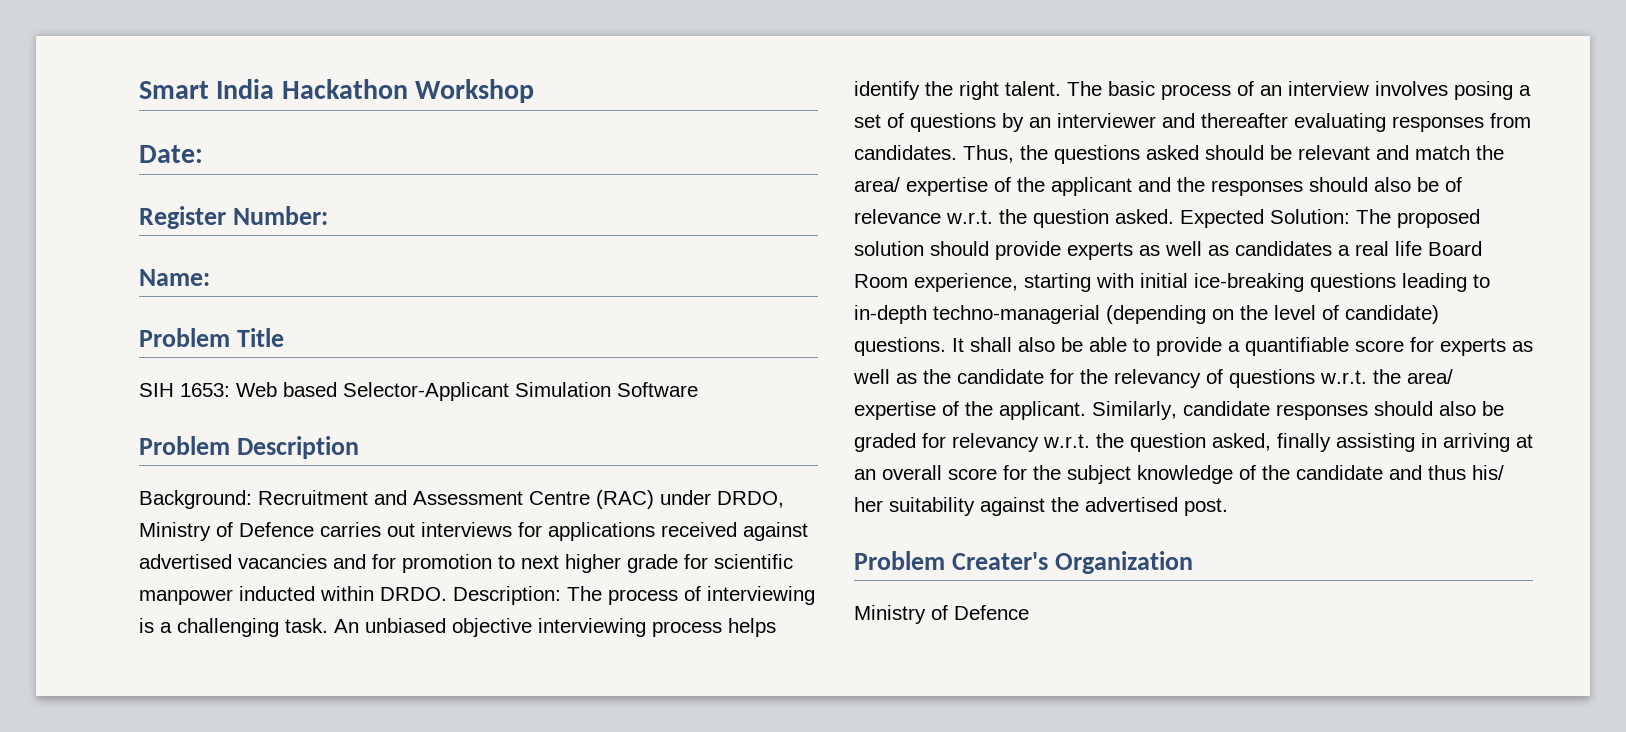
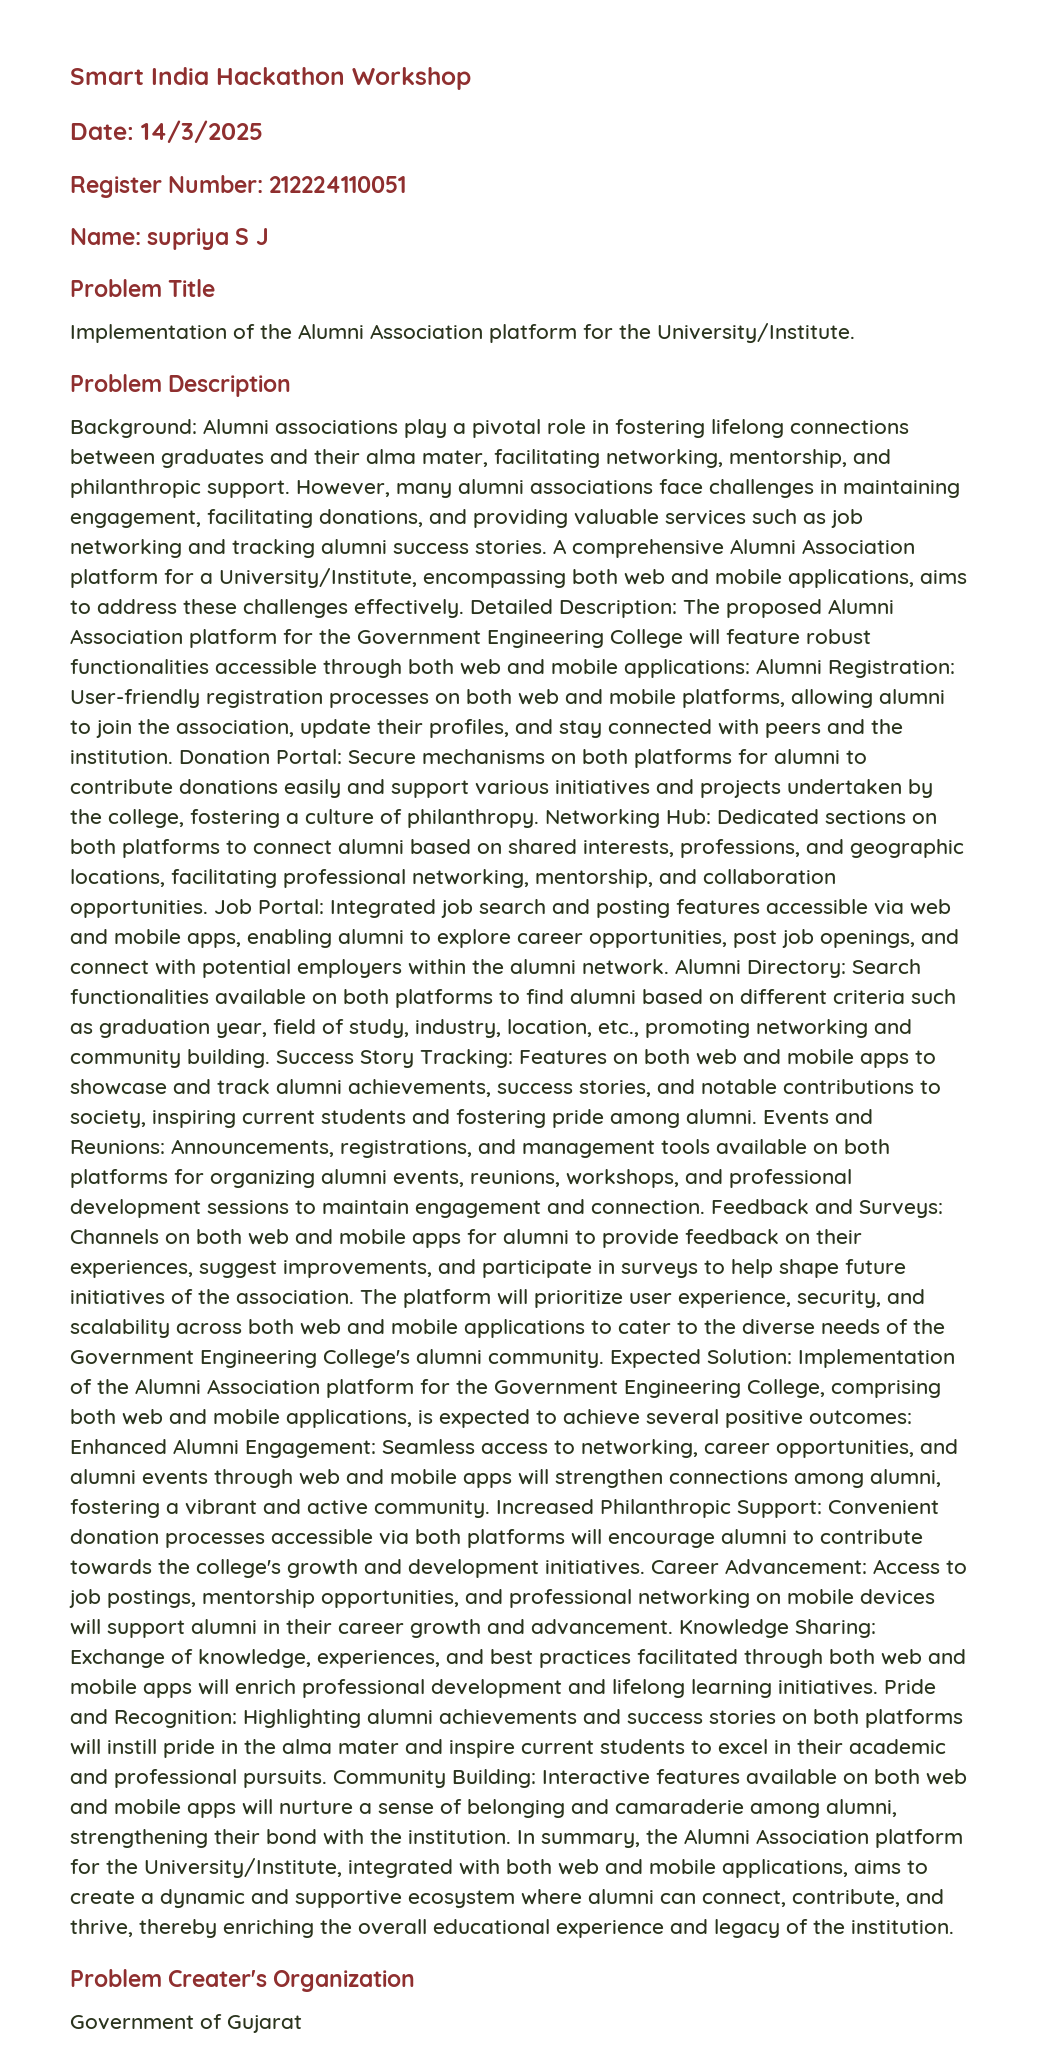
(203, 154) none -> [141,120,263,143] 14/3/2025
(328, 215) none -> [269,176,407,193] 212224110051
(210, 277) none -> [147,228,269,250] supriya S J
[139,382,698,401] [139,436,359,459] [139,490,784,509] [139,522,808,541] [139,554,793,573] [139,586,815,605] [139,618,776,637] [854,81,1531,100] [854,113,1531,132] [854,145,1504,164] [854,177,1462,196] [854,209,1480,228] [854,241,1482,260] [854,273,1490,292] [854,305,1439,324] [854,337,1533,356] [853,369,1453,388] [854,401,1504,420] [854,433,1533,452] [854,465,1504,484] [854,497,1228,516] SIH 1653: Web based Selector-Applicant Simulation Software // Problem Description // Background: Recruitment and Assessment Centre (RAC) under DRDO, Ministry of Defence carries out interviews for applications received against advertised vacancies and for promotion to next higher grade for scientific manpower inducted within DRDO. Description: The process of interviewing is a challenging task. An unbiased objective interviewing process helps identify the right talent. The basic process of an interview involves posing a set of questions by an interviewer and thereafter evaluating responses from candidates. Thus, the questions asked should be relevant and match the area/ expertise of the applicant and the responses should also be of relevance w.r.t. the question asked. Expected Solution: The proposed solution should provide experts as well as candidates a real life Board Room experience, starting with initial ice-breaking questions leading to in-depth techno-managerial (depending on the level of candidate) questions. It shall also be able to provide a quantifiable score for experts as well as the candidate for the relevancy of questions w.r.t. the area/ expertise of the applicant. Similarly, candidate responses should also be graded for relevancy w.r.t. the question asked, finally assisting in arriving at an overall score for the subject knowledge of the candidate and thus his/ her suitability against the advertised post. -> [70,323,855,343] [70,374,292,397] [70,419,909,438] [70,449,891,468] [70,479,960,498] [70,509,863,528] [70,539,915,558] [70,568,967,588] [70,599,894,618] [70,629,871,648] [70,659,955,678] [70,689,945,708] [70,719,903,738] [70,749,867,768] [70,779,933,798] [70,809,937,828] [70,839,964,858] [70,869,836,888] [70,899,951,918] [70,929,959,948] [70,959,921,978] [70,989,956,1008] [70,1019,912,1038] [70,1049,936,1068] [70,1079,941,1097] [70,1109,873,1128] [70,1139,890,1158] [70,1169,852,1188] [70,1199,943,1218] [70,1229,862,1248] [70,1259,906,1278] [70,1289,925,1308] [70,1319,945,1338] [70,1349,955,1368] [70,1379,941,1398] [70,1409,912,1428] [70,1439,958,1458] [70,1469,941,1488] [70,1499,939,1518] [70,1529,923,1548] [70,1559,967,1578] [69,1589,935,1608] [70,1619,876,1638] [70,1649,966,1668] [70,1679,936,1698] [70,1709,963,1728] [70,1739,946,1758] [70,1769,967,1788] [70,1799,897,1818] [70,1829,963,1848] [70,1858,928,1878] [70,1889,944,1908] [70,1919,954,1938] Implementation of the Alumni Association platform for the University/Institute. // Problem Description // Background: Alumni associations play a pivotal role in fostering lifelong connections between graduates and their alma mater, facilitating networking, mentorship, and philanthropic support. However, many alumni associations face challenges in maintaining engagement, facilitating donations, and providing valuable services such as job networking and tracking alumni success stories. A comprehensive Alumni Association platform for a University/Institute, encompassing both web and mobile applications, aims to address these challenges effectively. Detailed Description: The proposed Alumni Association platform for the Government Engineering College will feature robust functionalities accessible through both web and mobile applications: Alumni Registration: User-friendly registration processes on both web and mobile platforms, allowing alumni to join the association, update their profiles, and stay connected with peers and the institution. Donation Portal: Secure mechanisms on both platforms for alumni to contribute donations easily and support various initiatives and projects undertaken by the college, fostering a culture of philanthropy. Networking Hub: Dedicated sections on both platforms to connect alumni based on shared interests, professions, and geographic locations, facilitating professional networking, mentorship, and collaboration opportunities. Job Portal: Integrated job search and posting features accessible via web and mobile apps, enabling alumni to explore career opportunities, post job openings, and connect with potential employers within the alumni network. Alumni Directory: Search functionalities available on both platforms to find alumni based on different criteria such as graduation year, field of study, industry, location, etc., promoting networking and community building. Success Story Tracking: Features on both web and mobile apps to showcase and track alumni achievements, success stories, and notable contributions to society, inspiring current students and fostering pride among alumni. Events and Reunions: Announcements, registrations, and management tools available on both platforms for organizing alumni events, reunions, workshops, and professional development sessions to maintain engagement and connection. Feedback and Surveys: Channels on both web and mobile apps for alumni to provide feedback on their experiences, suggest improvements, and participate in surveys to help shape future initiatives of the association. The platform will prioritize user experience, security, and scalability across both web and mobile applications to cater to the diverse needs of the Government Engineering College's alumni community. Expected Solution: Implementation of the Alumni Association platform for the Government Engineering College, comprising both web and mobile applications, is expected to achieve several positive outcomes: Enhanced Alumni Engagement: Seamless access to networking, career opportunities, and alumni events through web and mobile apps will strengthen connections among alumni, fostering a vibrant and active community. Increased Philanthropic Support: Convenient donation processes accessible via both platforms will encourage alumni to contribute towards the college's growth and development initiatives. Career Advancement: Access to job postings, mentorship opportunities, and professional networking on mobile devices will support alumni in their career growth and advancement. Knowledge Sharing: Exchange of knowledge, experiences, and best practices facilitated through both web and mobile apps will enrich professional development and lifelong learning initiatives. Pride and Recognition: Highlighting alumni achievements and success stories on both platforms will instill pride in the alma mater and inspire current students to excel in their academic and professional pursuits. Community Building: Interactive features available on both web and mobile apps will nurture a sense of belonging and camaraderie among alumni, strengthening their bond with the institution. In summary, the Alumni Association platform for the University/Institute, integrated with both web and mobile applications, aims to create a dynamic and supportive ecosystem where alumni can connect, contribute, and thrive, thereby enriching the overall educational experience and legacy of the institution.
[854,605,1029,624] Ministry of Defence -> [70,2014,302,2033] Government of Gujarat

